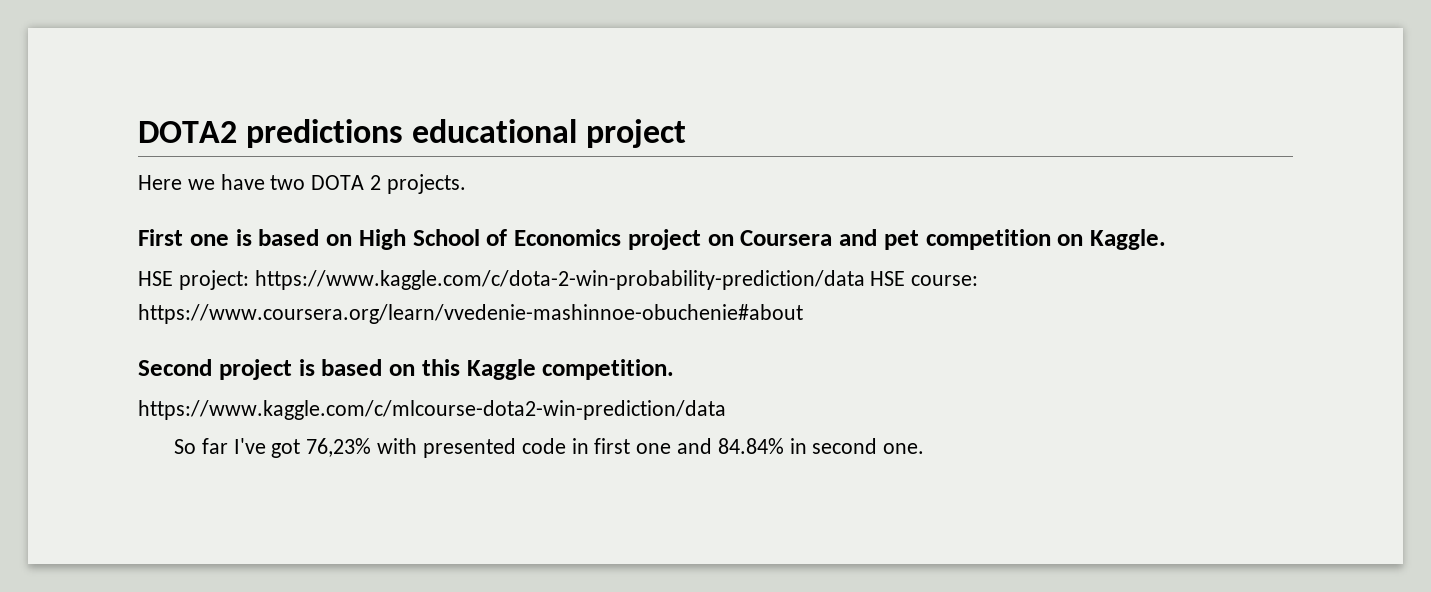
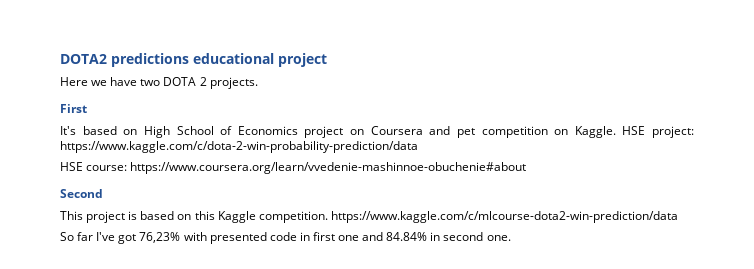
[189,229,252,246] one is -> [60,126,76,135] // It's
(1166, 239) // -> (616, 132) none
(865, 280) none -> (418, 147) //
(212, 367) none -> [60,211,83,220] // This
(675, 369) // -> (328, 217) none

